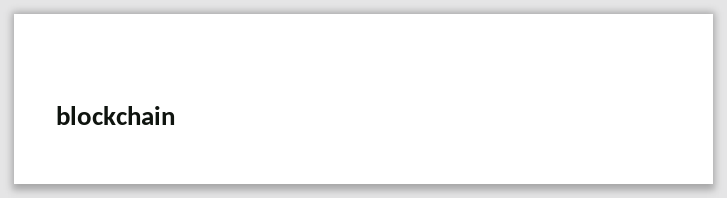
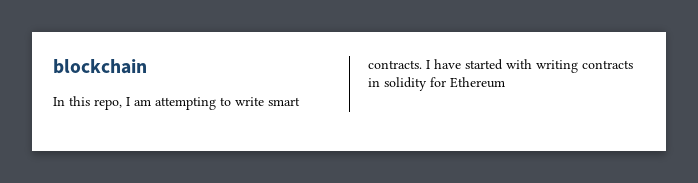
(175, 115) none -> [53,96,300,110] [368,59,633,73] [368,77,505,91] // In this repo, I am attempting to write smart contracts. I have started with writing contracts in solidity for Ethereum

